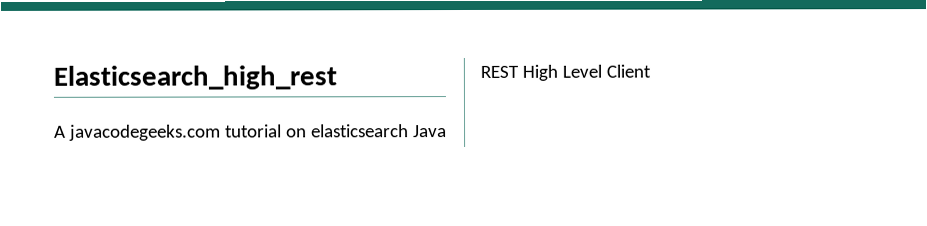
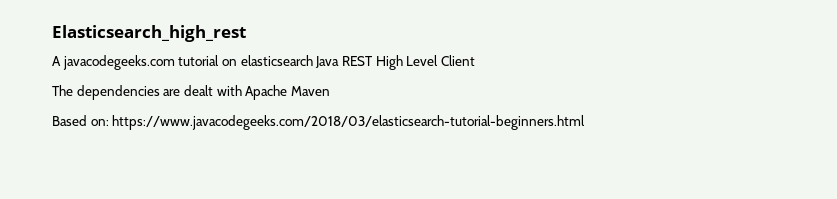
(651, 71) none -> [52,85,330,100] [52,115,586,130] // The dependencies are dealt with Apache Maven // Based on: https://www.javacodegeeks.com/2018/03/elasticsearch-tutorial-beginners.html

